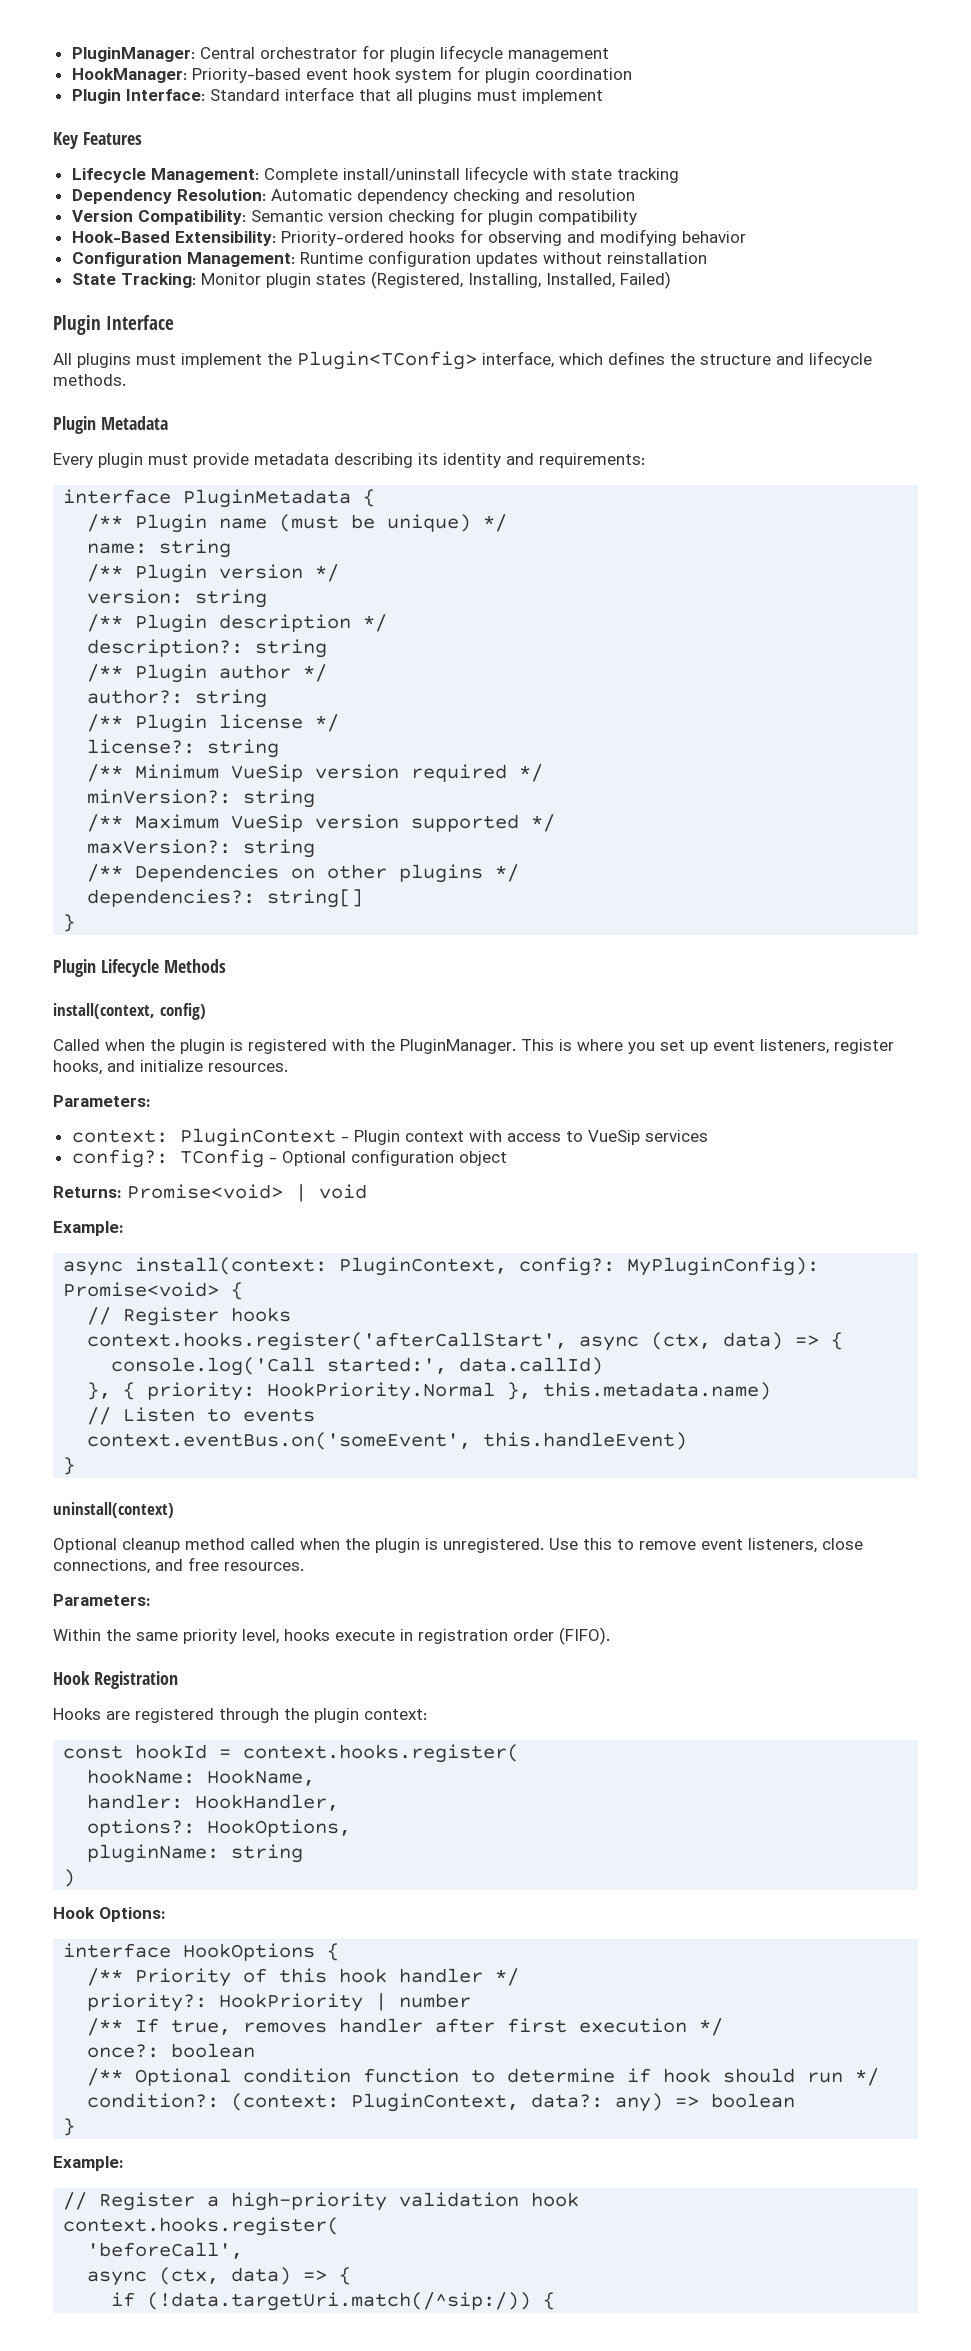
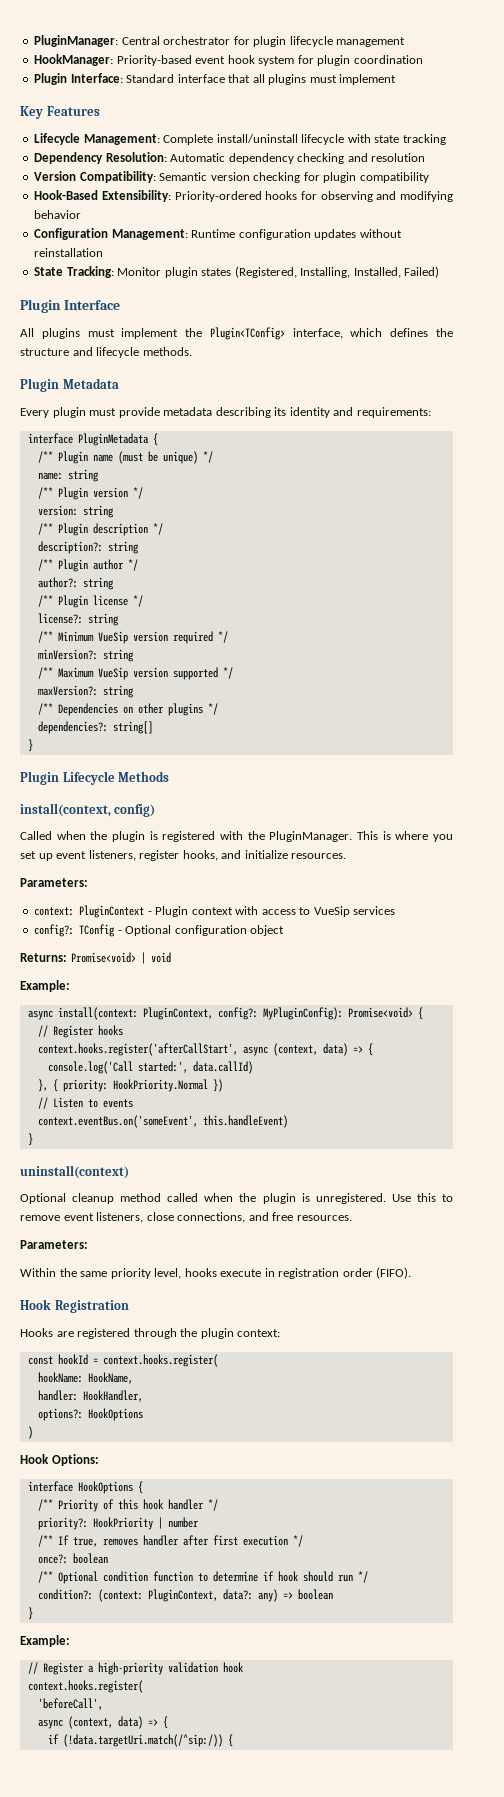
[651,1332,712,1350] (ctx, -> [272,1043,318,1056] (context,
[507,1382,772,1400] }, this.metadata.name) -> [212,1079,223,1092] })
[207,1819,352,1837] [87,1844,304,1863] HookOptions, // pluginName: string -> [87,1408,143,1421] HookOptions
[159,2267,220,2285] (ctx, -> [67,1716,113,1729] (context,

